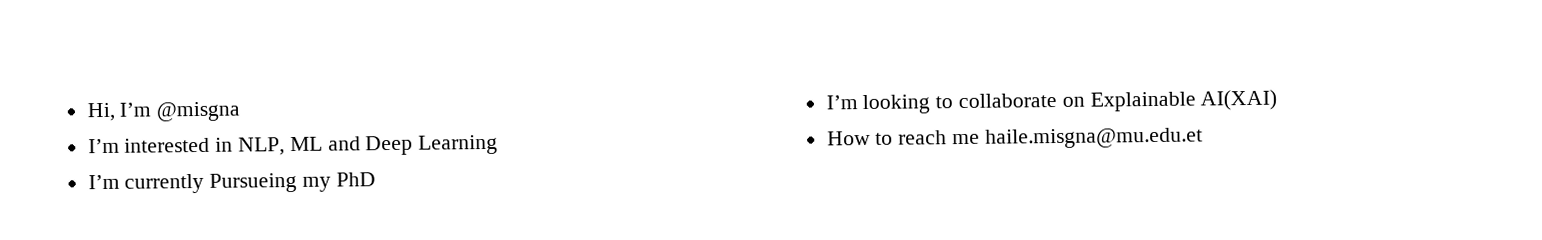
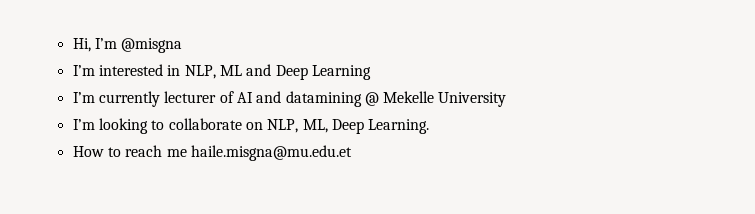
[209,172,376,193] Pursueing my PhD -> [164,91,507,107] lecturer of AI and datamining @ Mekelle University
[1089,89,1278,112] Explainable AI(XAI) -> [267,119,430,134] NLP, ML, Deep Learning.

